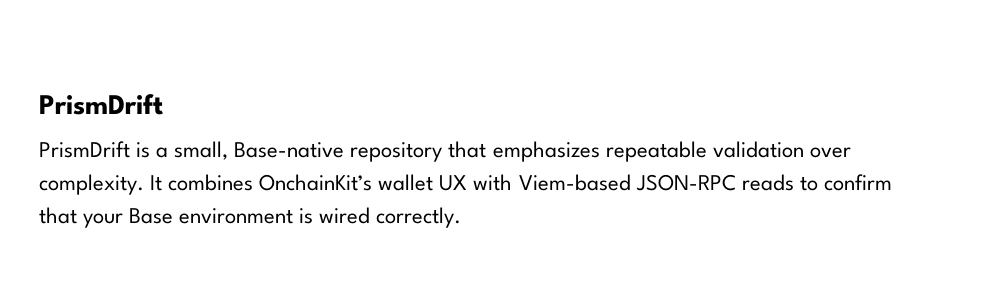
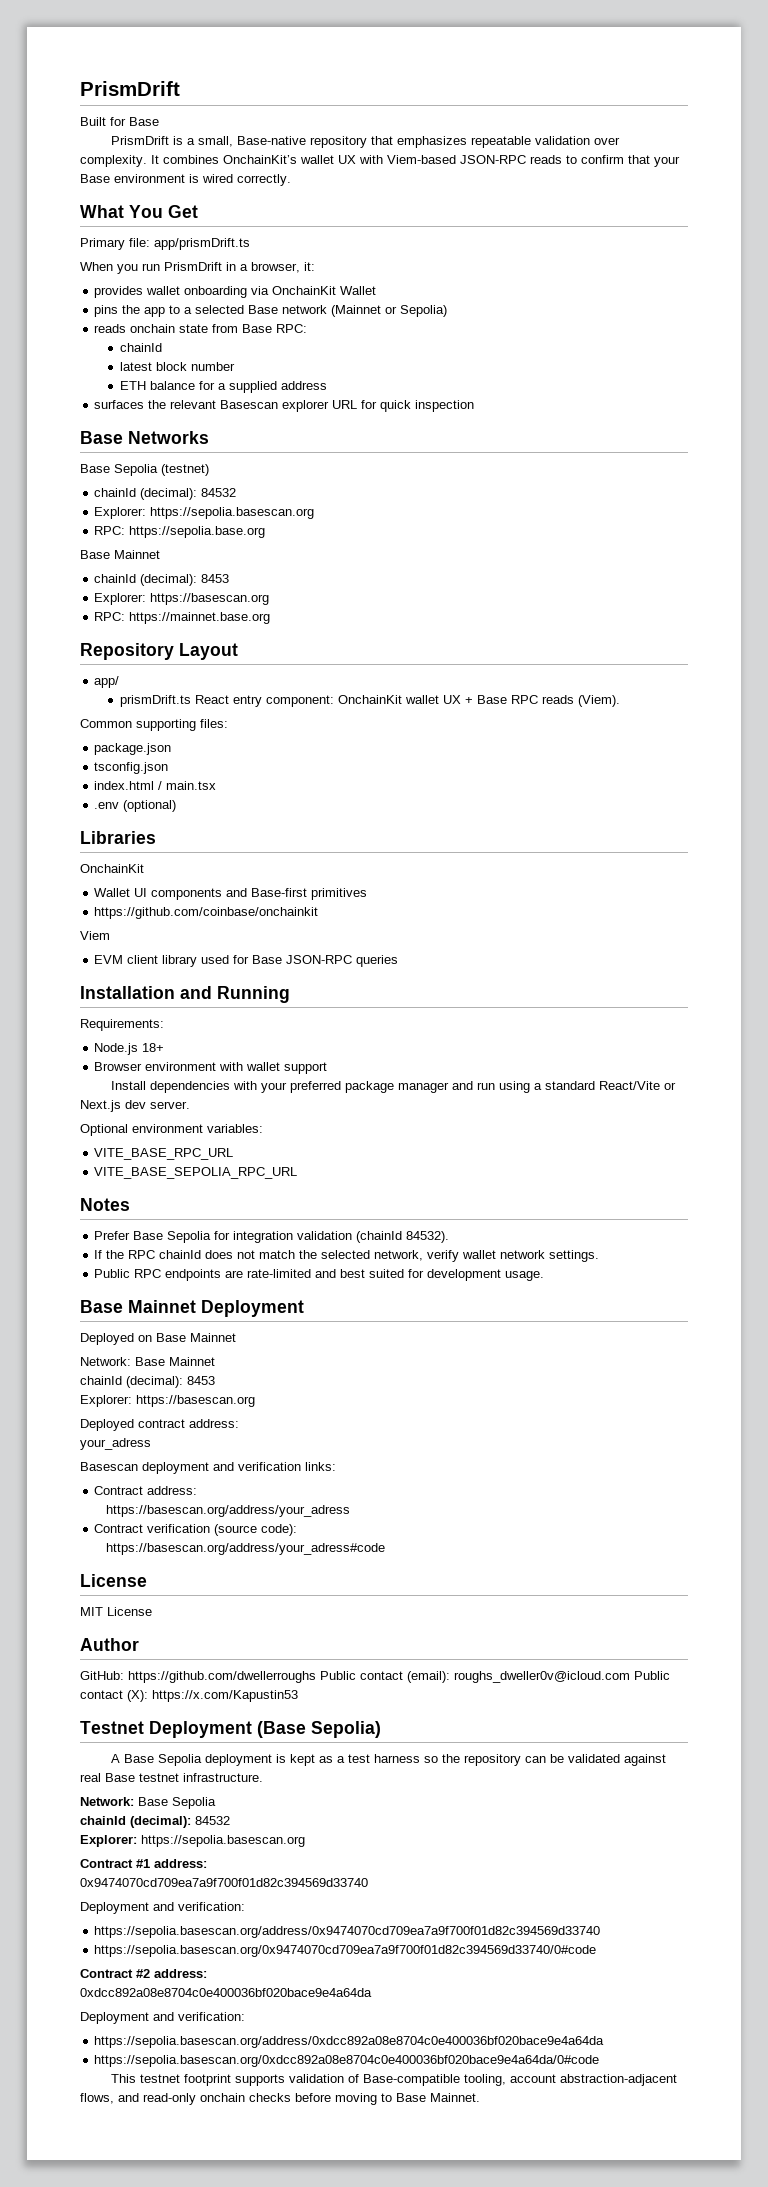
[39,94,163,115] PrismDrift -> [80,81,180,96] [80,117,159,126] PrismDrift // Built for Base
(462, 217) none -> [80,205,198,218] [80,238,250,250] [80,262,315,274] [94,286,377,298] [94,305,448,317] [94,324,308,333] [120,343,163,352] [120,362,236,371] [120,381,328,393] [94,400,475,412] [80,431,209,444] [80,464,209,476] [94,488,237,500] [94,507,315,519] [94,526,266,538] [80,550,160,559] [94,574,230,586] [94,593,270,605] [94,612,271,624] [80,643,238,660] [94,676,120,688] [120,695,621,707] [80,719,228,731] [94,743,172,755] [94,762,169,774] [94,781,217,790] [94,800,177,812] [80,831,156,844] [80,864,144,873] [94,888,368,900] [94,907,319,919] [80,931,110,940] [94,955,399,967] [80,986,290,1003] [80,1019,164,1031] [94,1043,165,1055] [94,1062,328,1074] [111,1081,677,1093] [80,1100,190,1112] [80,1124,263,1136] [94,1148,234,1160] [94,1167,298,1179] [80,1198,130,1211] [94,1231,450,1243] [94,1250,600,1262] [94,1269,545,1281] [80,1300,304,1317] [80,1333,236,1345] [80,1357,215,1366] [80,1376,215,1388] [80,1395,255,1407] [80,1419,239,1431] [80,1438,151,1450] [80,1462,336,1474] [94,1486,198,1495] [105,1505,350,1517] [94,1524,298,1536] [105,1543,385,1555] [80,1574,147,1587] [80,1607,152,1616] [80,1638,139,1651] [80,1671,670,1683] [80,1690,298,1702] [80,1721,381,1738] [111,1754,667,1766] [80,1773,263,1782] [80,1797,216,1809] [80,1816,230,1828] [80,1835,305,1847] [80,1859,207,1868] [80,1878,368,1887] [80,1902,245,1914] [94,1926,601,1938] [94,1945,597,1957] [80,1969,207,1978] [80,1988,372,1997] [80,2012,245,2024] [94,2036,605,2048] [94,2055,600,2067] [111,2074,678,2086] [80,2093,480,2105] // What You Get // Primary file: app/prismDrift.ts // When you run PrismDrift in a browser, it: // provides wallet onboarding via OnchainKit Wallet // pins the app to a selected Base network (Mainnet or Sepolia) // reads onchain state from Base RPC: // chainId // latest block number // ETH balance for a supplied address // surfaces the relevant Basescan explorer URL for quick inspection // Base Networks // Base Sepolia (testnet) // chainId (decimal): 84532 // Explorer: https://sepolia.basescan.org // RPC: https://sepolia.base.org // Base Mainnet // chainId (decimal): 8453 // Explorer: https://basescan.org // RPC: https://mainnet.base.org // Repository Layout // app/ // prismDrift.ts React entry component: OnchainKit wallet UX + Base RPC reads (Viem). // Common supporting files: // package.json // tsconfig.json // index.html / main.tsx // .env (optional) // Libraries // OnchainKit // Wallet UI components and Base-first primitives // https://github.com/coinbase/onchainkit // Viem // EVM client library used for Base JSON-RPC queries // Installation and Running // Requirements: // Node.js 18+ // Browser environment with wallet support // Install dependencies with your preferred package manager and run using a standard React/Vite or Next.js dev server. // Optional environment variables: // VITE_BASE_RPC_URL // VITE_BASE_SEPOLIA_RPC_URL // Notes // Prefer Base Sepolia for integration validation (chainId 84532). // If the RPC chainId does not match the selected network, verify wallet network settings. // Public RPC endpoints are rate-limited and best suited for development usage. // Base Mainnet Deployment // Deployed on Base Mainnet // Network: Base Mainnet // chainId (decimal): 8453 // Explorer: https://basescan.org // Deployed contract address: // your_adress // Basescan deployment and verification links: // Contract address: // https://basescan.org/address/your_adress // Contract verification (source code): // https://basescan.org/address/your_adress#code // License // MIT License // Author // GitHub: https://github.com/dwellerroughs Public contact (email): roughs_dweller0v@icloud.com Public contact (X): https://x.com/Kapustin53 // Testnet Deployment (Base Sepolia) // A Base Sepolia deployment is kept as a test harness so the repository can be validated against real Base testnet infrastructure. // Network: Base Sepolia // chainId (decimal): 84532 // Explorer: https://sepolia.basescan.org // Contract #1 address: // 0x9474070cd709ea7a9f700f01d82c394569d33740 // Deployment and verification: // https://sepolia.basescan.org/address/0x9474070cd709ea7a9f700f01d82c394569d33740 // https://sepolia.basescan.org/0x9474070cd709ea7a9f700f01d82c394569d33740/0#code // Contract #2 address: // 0xdcc892a08e8704c0e400036bf020bace9e4a64da // Deployment and verification: // https://sepolia.basescan.org/address/0xdcc892a08e8704c0e400036bf020bace9e4a64da // https://sepolia.basescan.org/0xdcc892a08e8704c0e400036bf020bace9e4a64da/0#code // This testnet footprint supports validation of Base-compatible tooling, account abstraction-adjacent flows, and read-only onchain checks before moving to Base Mainnet.

